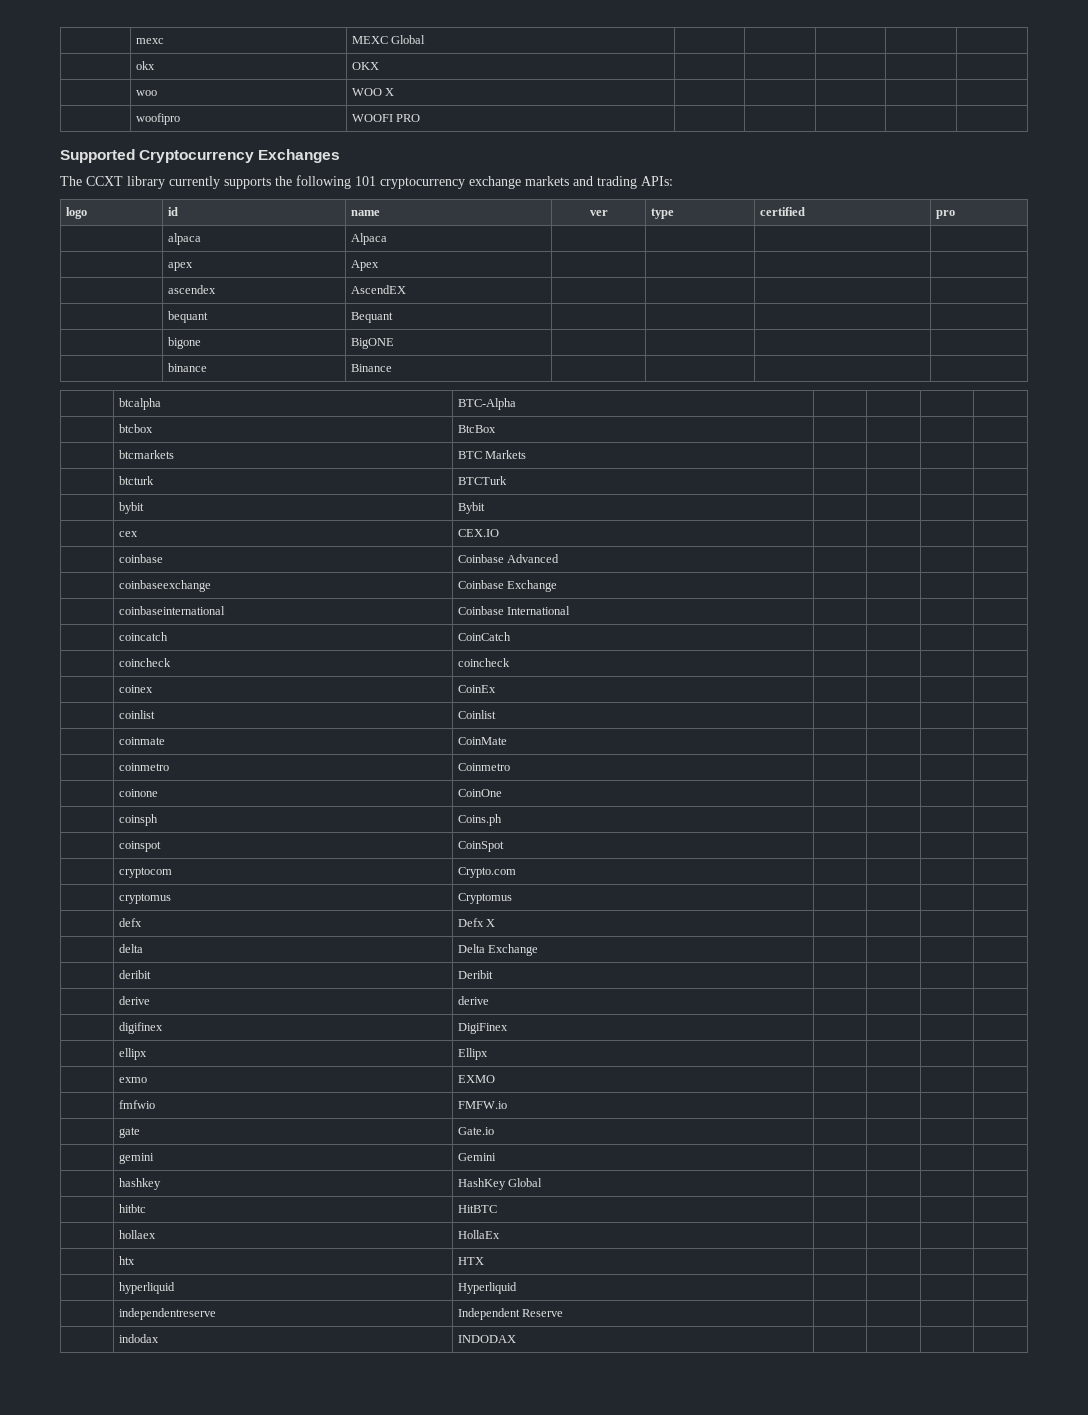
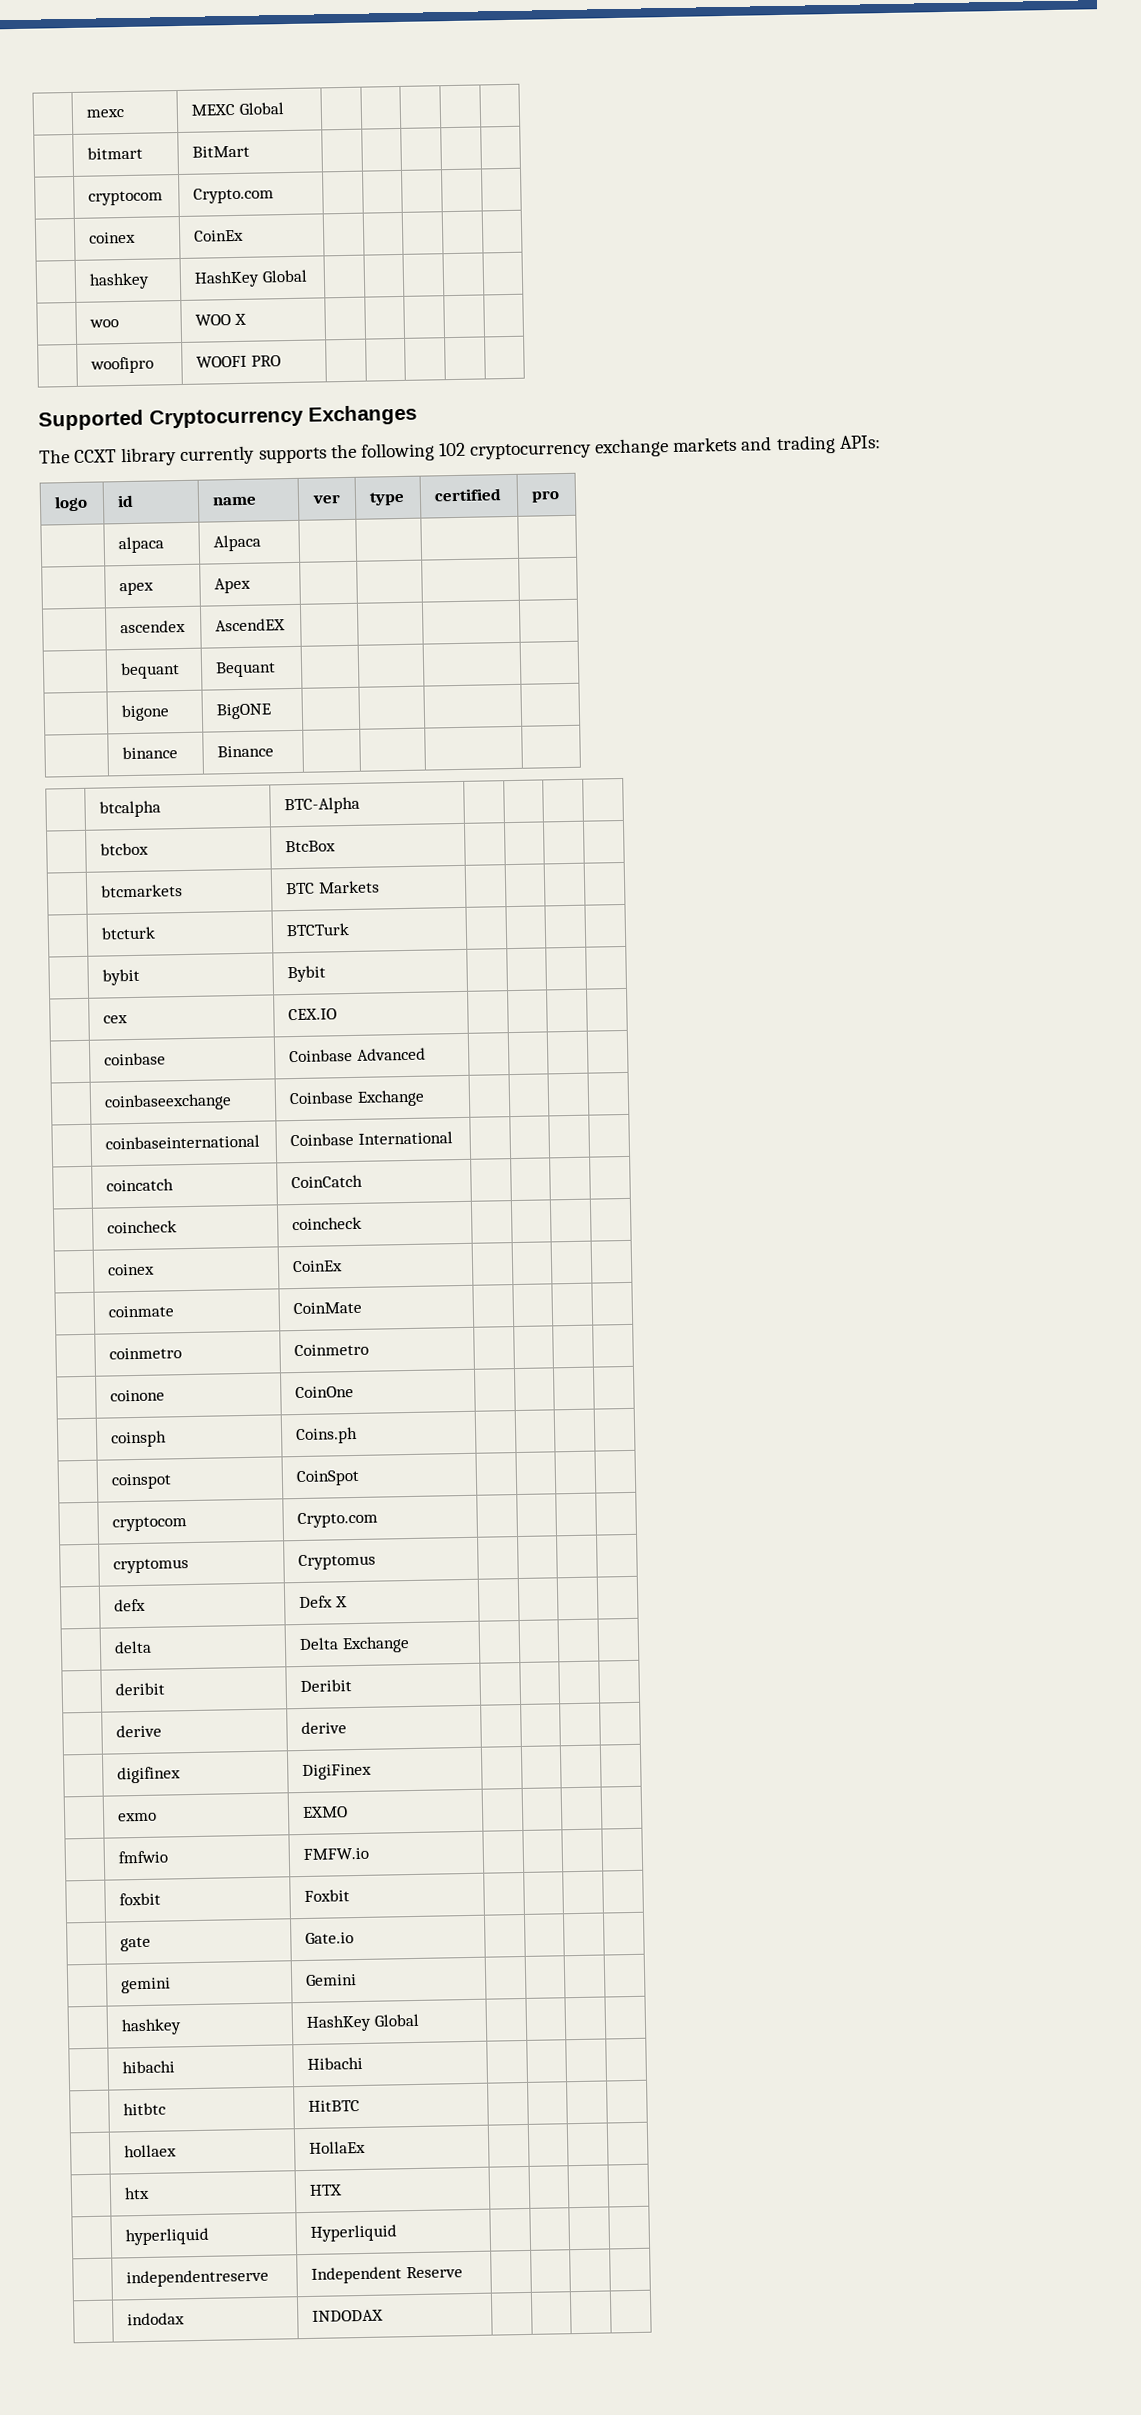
[135,61,155,70] [351,62,379,70] okx | OKX -> [87,146,144,160] [192,145,251,158] [88,190,164,206] [193,187,275,204] [89,231,137,244] [194,229,245,242] [89,272,151,290] [194,269,307,288] bitmart | BitMart | | | | | // | cryptocom | Crypto.com | | | | | // | coinex | CoinEx | | | | | // | hashkey | HashKey Global
[355,176,376,186] 101 -> [437,442,466,457] 102
[118,710,155,719] [457,710,496,719] // | coinlist | Coinlist | | | | -> (344, 1266) none
[118,1048,147,1060] [457,1048,488,1060] // | ellipx | Ellipx | | | | -> (373, 1772) none
(507, 1105) none -> [119,1892,162,1906] [304,1889,351,1902] // | foxbit | Foxbit | | | |
(543, 1182) none -> [122,2060,176,2074] [307,2056,364,2070] // | hibachi | Hibachi | | | |

